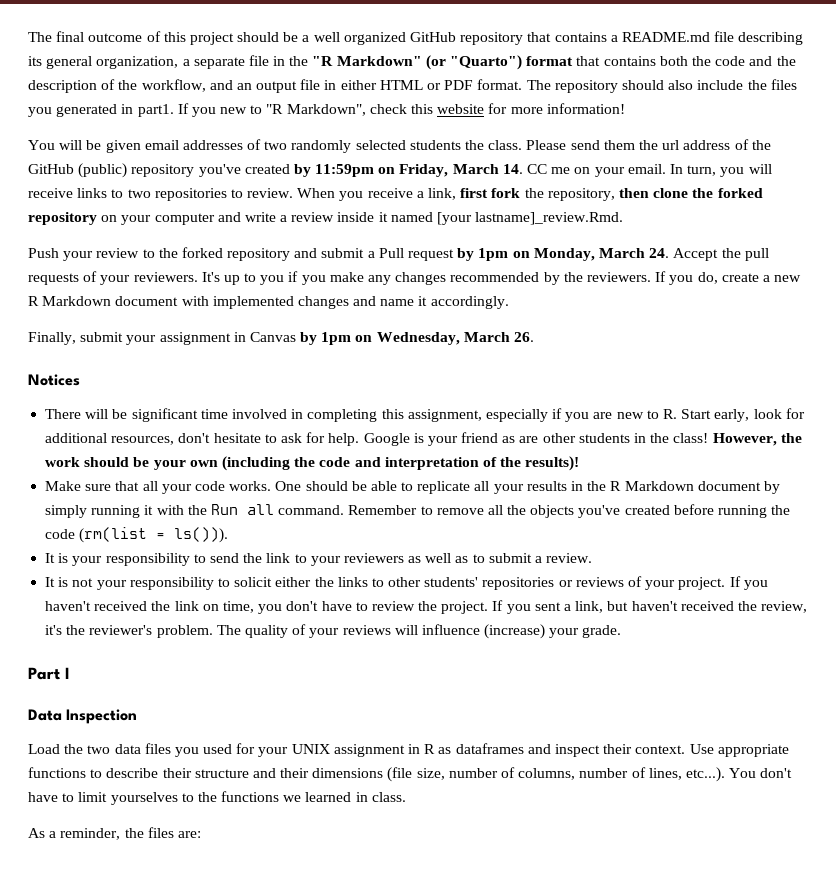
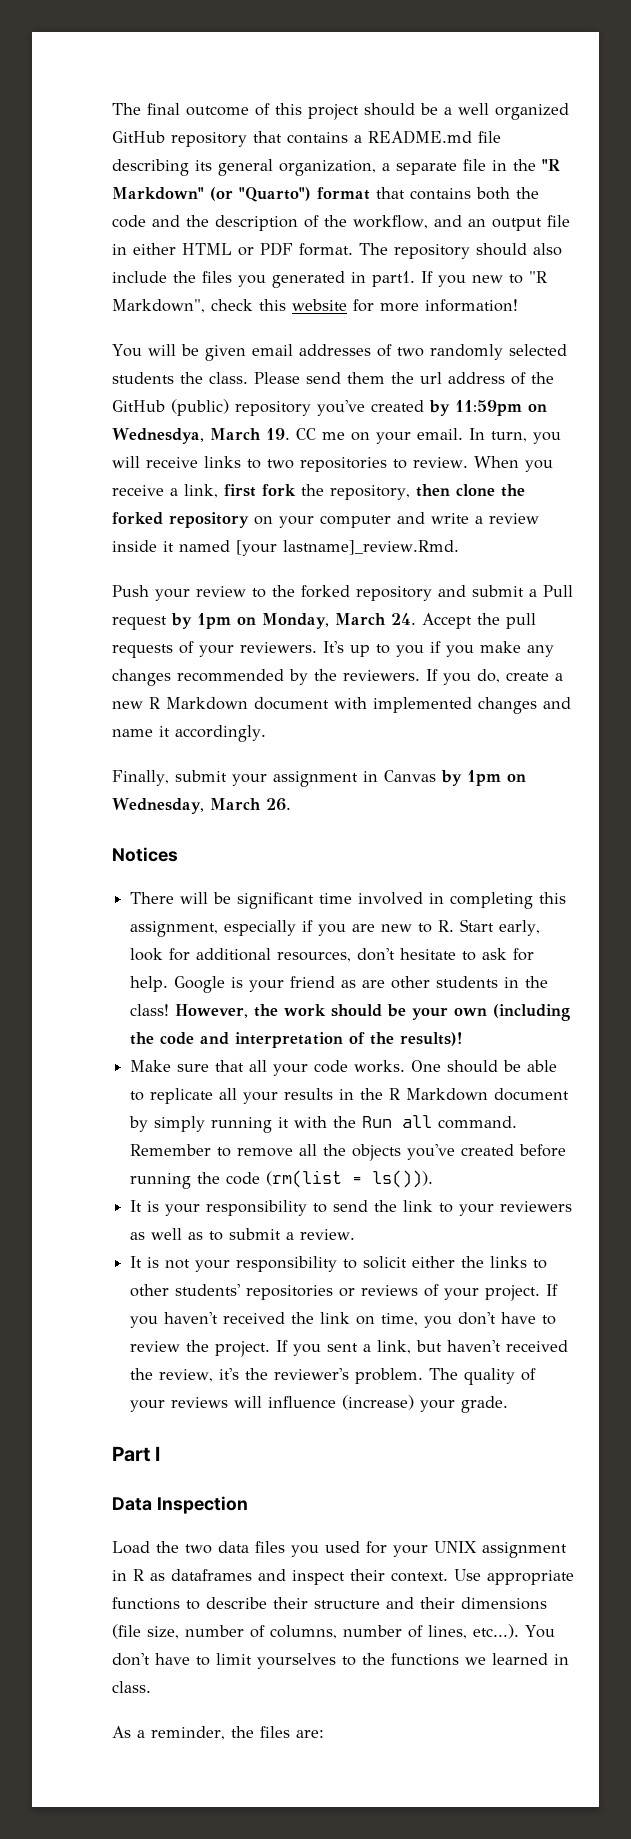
[399,164,523,177] Friday, March 14. -> [112,428,290,444] Wednesdya, March 19.

